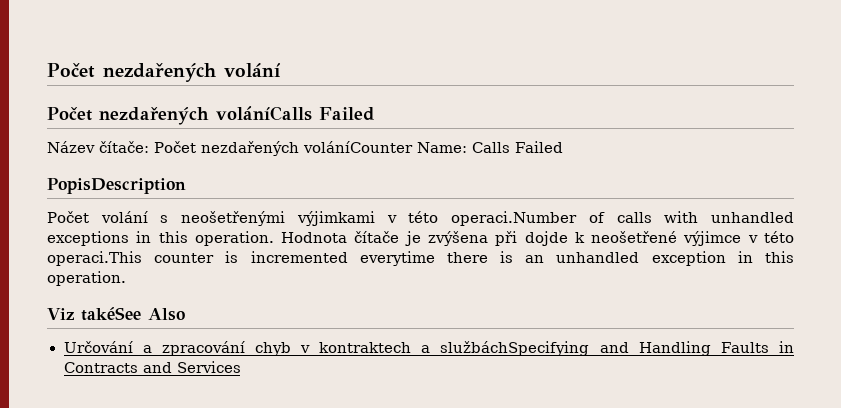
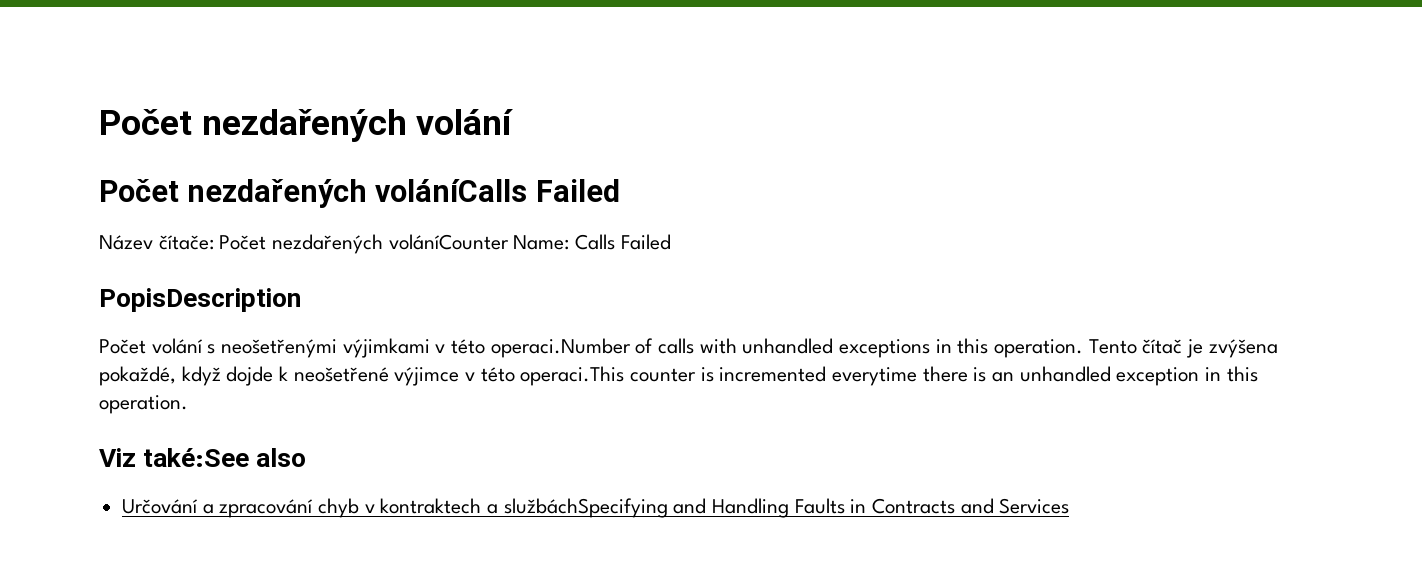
[281,231,518,246] Hodnota čítače je zvýšena při -> [1088,339,1278,358] [99,366,221,386] Tento čítač je zvýšena pokaždé, když
[81,307,185,321] takéSee Also -> [143,448,307,467] také:See also

